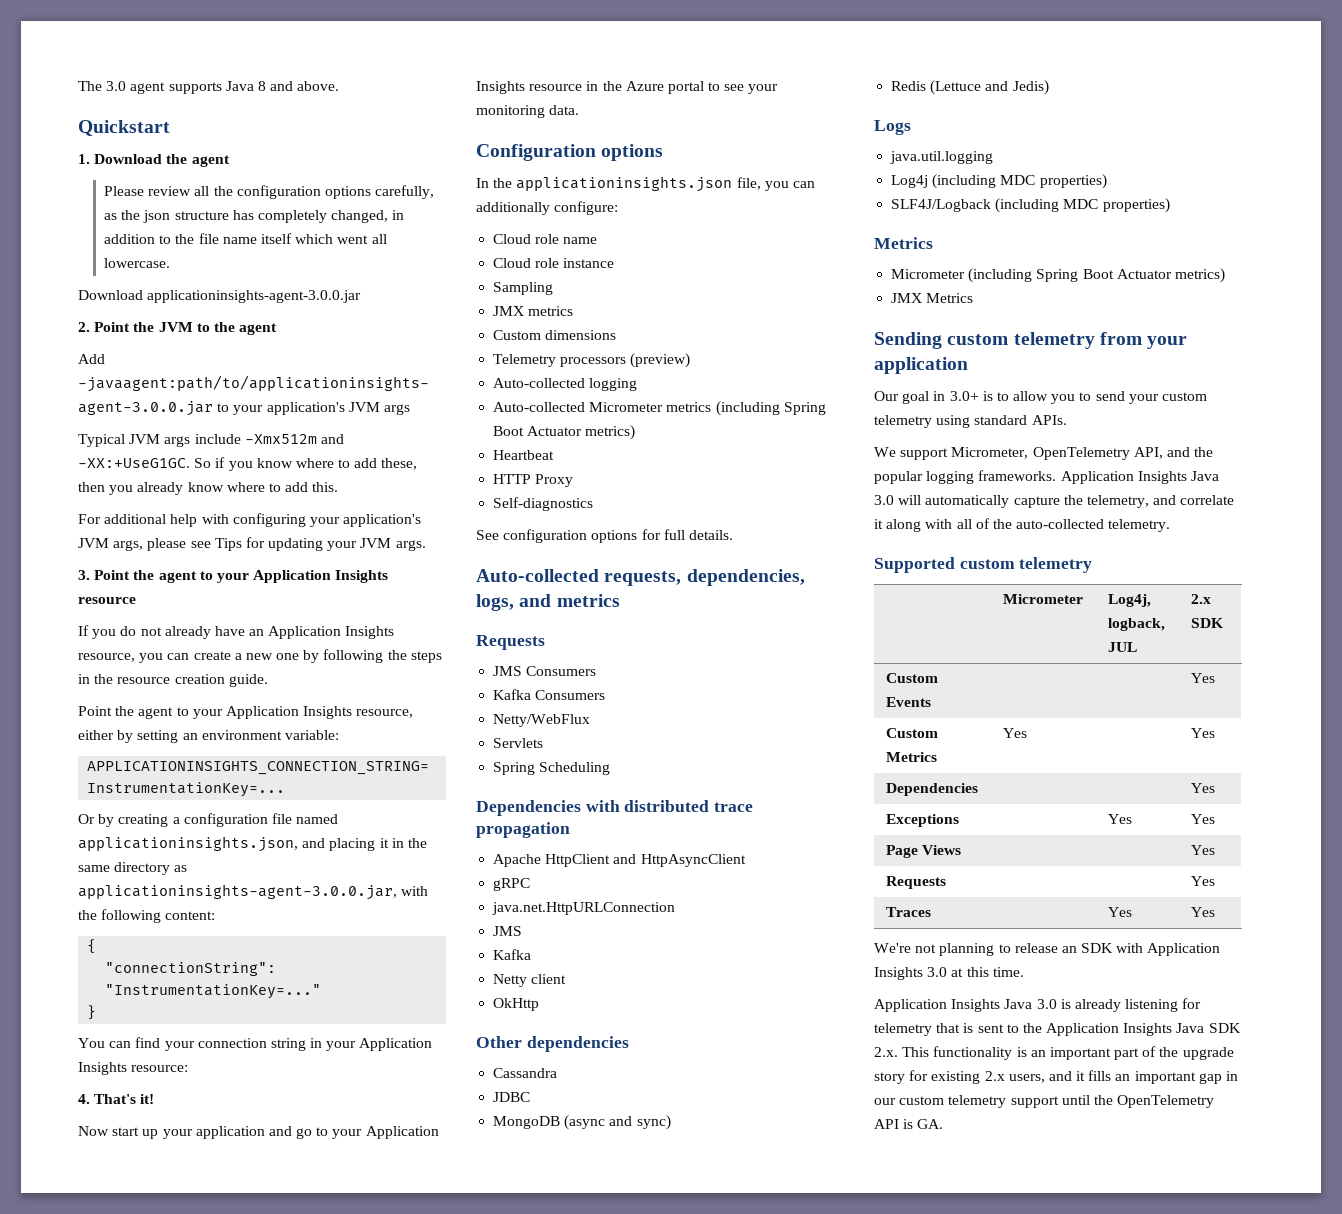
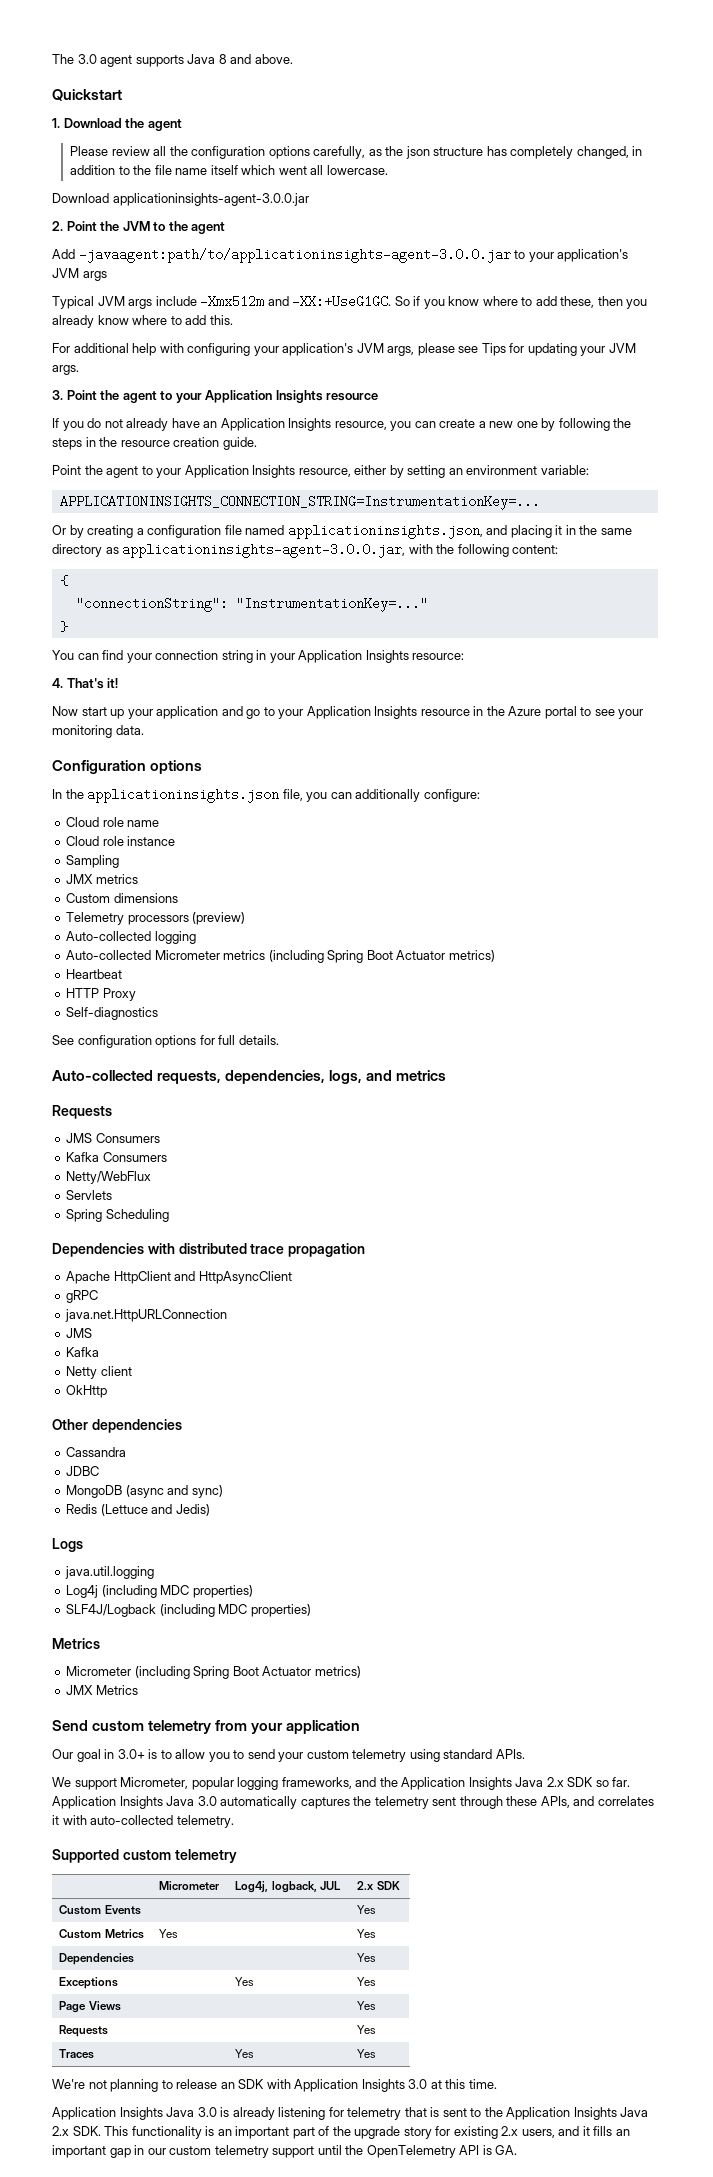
[874,332,942,349] Sending -> [52,1720,88,1731] Send
[1032,447,1214,460] [874,470,1219,484] [874,495,1235,508] [874,518,1012,532] OpenTelemetry API, and the popular logging frameworks. Application Insights Java 3.0 will automatically capture the telemetry, and correlate it along with all of the -> [191,1777,631,1790] [52,1796,654,1809] [52,1815,87,1825] popular logging frameworks, and the Application Insights Java 2.x SDK so far. Application Insights Java 3.0 automatically captures the telemetry sent through these APIs, and correlates it with
[1208,1023,1241,1033] [874,1047,898,1057] SDK 2.x. -> [52,2126,101,2136] 2.x SDK.

